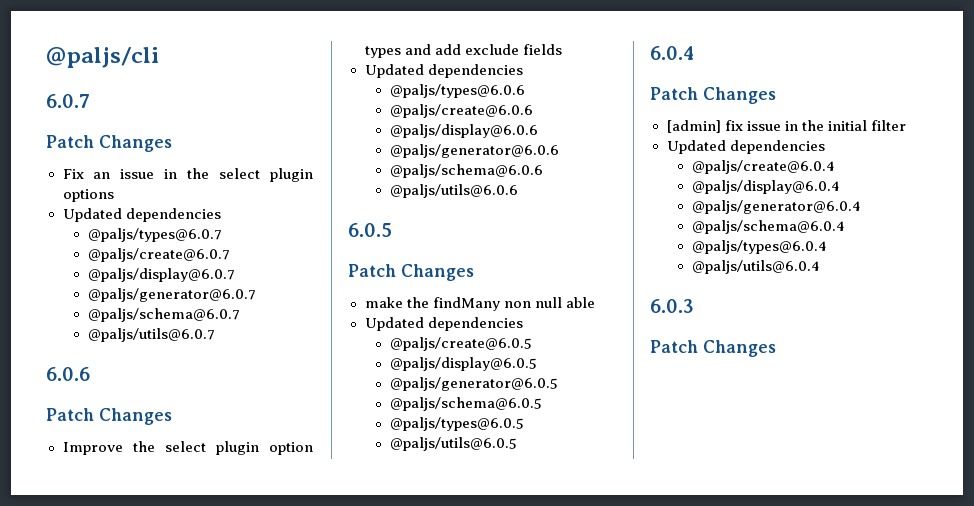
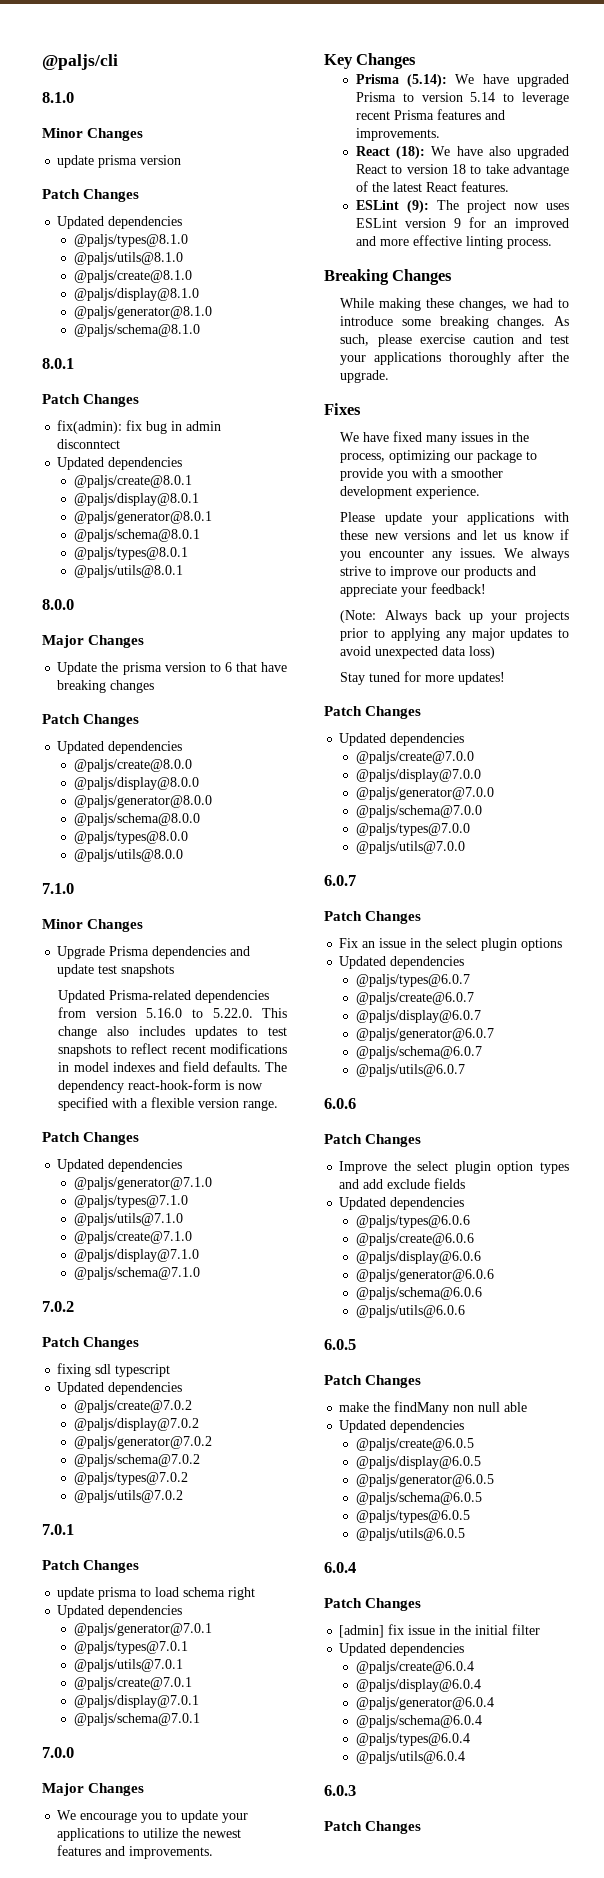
(159, 57) none -> [42,92,74,103] [42,128,144,141] [57,155,182,168] [42,189,140,202] [57,216,183,229] [73,234,188,247] [73,252,183,265] [73,270,192,283] [73,288,199,301] [73,306,212,319] [73,324,200,337] [42,358,74,369] [42,394,140,407] [57,420,222,434] [57,439,121,449] [57,457,183,470] [73,475,192,488] [73,493,199,506] [73,511,212,524] [73,529,200,542] [73,547,188,560] [73,565,183,578] [42,599,74,610] [42,635,145,648] [57,662,287,675] [57,680,155,693] [42,714,140,727] [57,741,183,754] [73,759,192,772] [73,777,199,790] [73,795,212,808] [73,813,200,826] [73,831,188,844] [73,849,183,862] [42,883,74,894] [42,919,144,932] [57,946,251,959] [57,964,175,977] [58,990,270,1003] [58,1007,287,1018] [58,1026,287,1039] [58,1043,287,1057] [58,1061,287,1072] [58,1079,264,1093] [58,1097,279,1111] [42,1132,140,1145] [57,1159,183,1172] [73,1177,212,1190] [73,1195,188,1208] [73,1213,183,1226] [73,1231,192,1244] [73,1249,199,1262] [73,1267,200,1280] [42,1301,74,1312] [42,1337,140,1350] [57,1363,171,1377] [57,1382,183,1395] [73,1400,192,1413] [73,1418,199,1431] [73,1436,212,1449] [73,1454,200,1467] [73,1472,188,1485] [73,1490,183,1503] [42,1524,74,1535] [42,1560,140,1573] [57,1587,256,1600] [57,1605,183,1618] [73,1623,212,1636] [73,1641,188,1654] [73,1659,183,1672] [73,1677,192,1690] [73,1695,199,1708] [73,1713,200,1726] [42,1747,74,1758] [42,1783,145,1796] [57,1810,249,1823] [57,1828,242,1841] [57,1845,214,1859] [324,53,417,69] [355,74,569,87] [355,92,569,105] [355,109,505,120] [355,128,440,141] [355,146,569,159] [355,164,569,177] [355,181,509,192] [355,200,569,213] [355,217,569,231] [355,235,552,249] [324,269,453,285] [340,298,569,311] [340,316,569,329] [340,334,569,347] [340,351,569,365] [340,370,390,383] [324,403,361,415] [340,431,530,445] [340,450,538,463] [340,468,504,481] [340,486,481,499] [340,512,569,525] [340,529,569,540] [340,548,569,561] [340,566,537,579] [340,583,487,597] [340,610,569,623] [340,628,569,641] [340,646,496,659] [340,671,506,685] [324,706,422,719] [339,733,465,746] [355,751,474,764] [355,769,481,782] [355,787,494,800] [355,805,482,818] [355,823,470,836] [355,841,465,854] // 8.1.0 // Minor Changes // update prisma version // Patch Changes // Updated dependencies // @paljs/types@8.1.0 // @paljs/utils@8.1.0 // @paljs/create@8.1.0 // @paljs/display@8.1.0 // @paljs/generator@8.1.0 // @paljs/schema@8.1.0 // 8.0.1 // Patch Changes // fix(admin): fix bug in admin disconntect // Updated dependencies // @paljs/create@8.0.1 // @paljs/display@8.0.1 // @paljs/generator@8.0.1 // @paljs/schema@8.0.1 // @paljs/types@8.0.1 // @paljs/utils@8.0.1 // 8.0.0 // Major Changes // Update the prisma version to 6 that have breaking changes // Patch Changes // Updated dependencies // @paljs/create@8.0.0 // @paljs/display@8.0.0 // @paljs/generator@8.0.0 // @paljs/schema@8.0.0 // @paljs/types@8.0.0 // @paljs/utils@8.0.0 // 7.1.0 // Minor Changes // Upgrade Prisma dependencies and update test snapshots // Updated Prisma-related dependencies from version 5.16.0 to 5.22.0. This change also includes updates to test snapshots to reflect recent modifications in model indexes and field defaults. The dependency react-hook-form is now specified with a flexible version range. // Patch Changes // Updated dependencies // @paljs/generator@7.1.0 // @paljs/types@7.1.0 // @paljs/utils@7.1.0 // @paljs/create@7.1.0 // @paljs/display@7.1.0 // @paljs/schema@7.1.0 // 7.0.2 // Patch Changes // fixing sdl typescript // Updated dependencies // @paljs/create@7.0.2 // @paljs/display@7.0.2 // @paljs/generator@7.0.2 // @paljs/schema@7.0.2 // @paljs/types@7.0.2 // @paljs/utils@7.0.2 // 7.0.1 // Patch Changes // update prisma to load schema right // Updated dependencies // @paljs/generator@7.0.1 // @paljs/types@7.0.1 // @paljs/utils@7.0.1 // @paljs/create@7.0.1 // @paljs/display@7.0.1 // @paljs/schema@7.0.1 // 7.0.0 // Major Changes // We encourage you to update your applications to utilize the newest features and improvements. // Key Changes // Prisma (5.14): We have upgraded Prisma to version 5.14 to leverage recent Prisma features and improvements. // React (18): We have also upgraded React to version 18 to take advantage of the latest React features. // ESLint (9): The project now uses ESLint version 9 for an improved and more effective linting process. // Breaking Changes // While making these changes, we had to introduce some breaking changes. As such, please exercise caution and test your applications thoroughly after the upgrade. // Fixes // We have fixed many issues in the process, optimizing our package to provide you with a smoother development experience. // Please update your applications with these new versions and let us know if you encounter any issues. We always strive to improve our products and appreciate your feedback! // (Note: Always back up your projects prior to applying any major updates to avoid unexpected data loss) // Stay tuned for more updates! // Patch Changes // Updated dependencies // @paljs/create@7.0.0 // @paljs/display@7.0.0 // @paljs/generator@7.0.0 // @paljs/schema@7.0.0 // @paljs/types@7.0.0 // @paljs/utils@7.0.0

